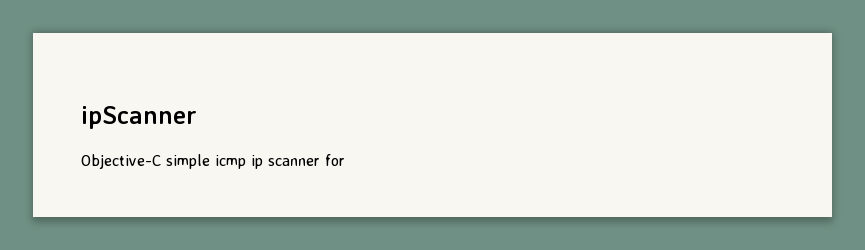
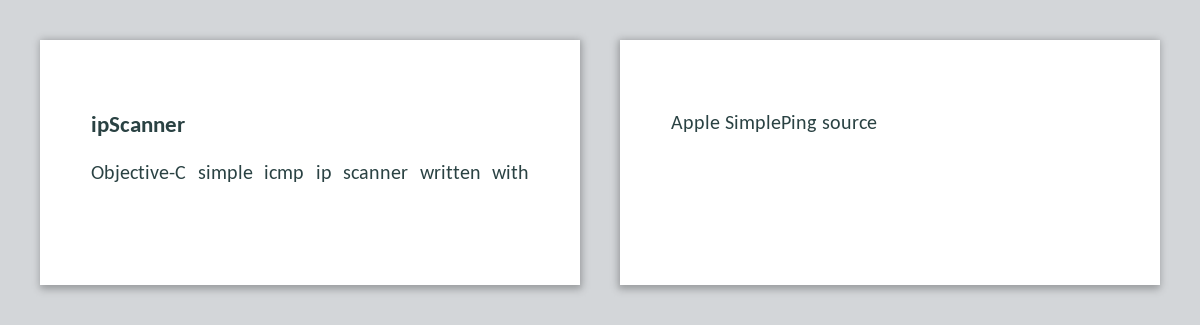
[325,154,345,166] for -> [419,165,529,179] [671,115,877,132] written with Apple SimplePing source

